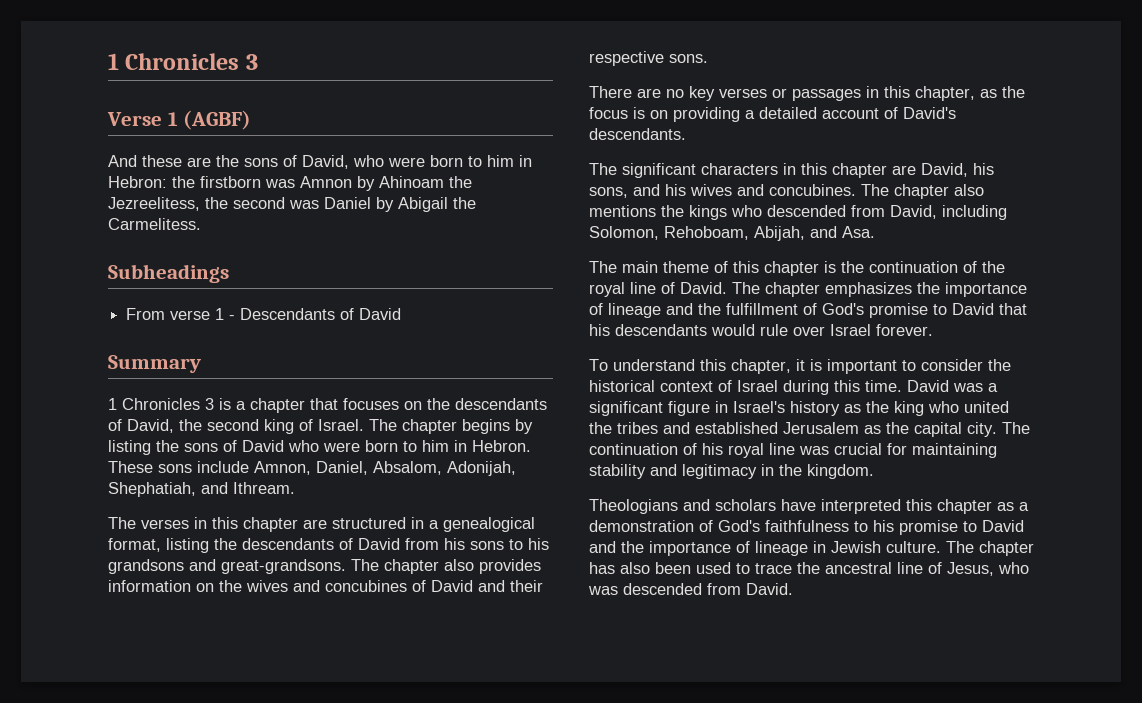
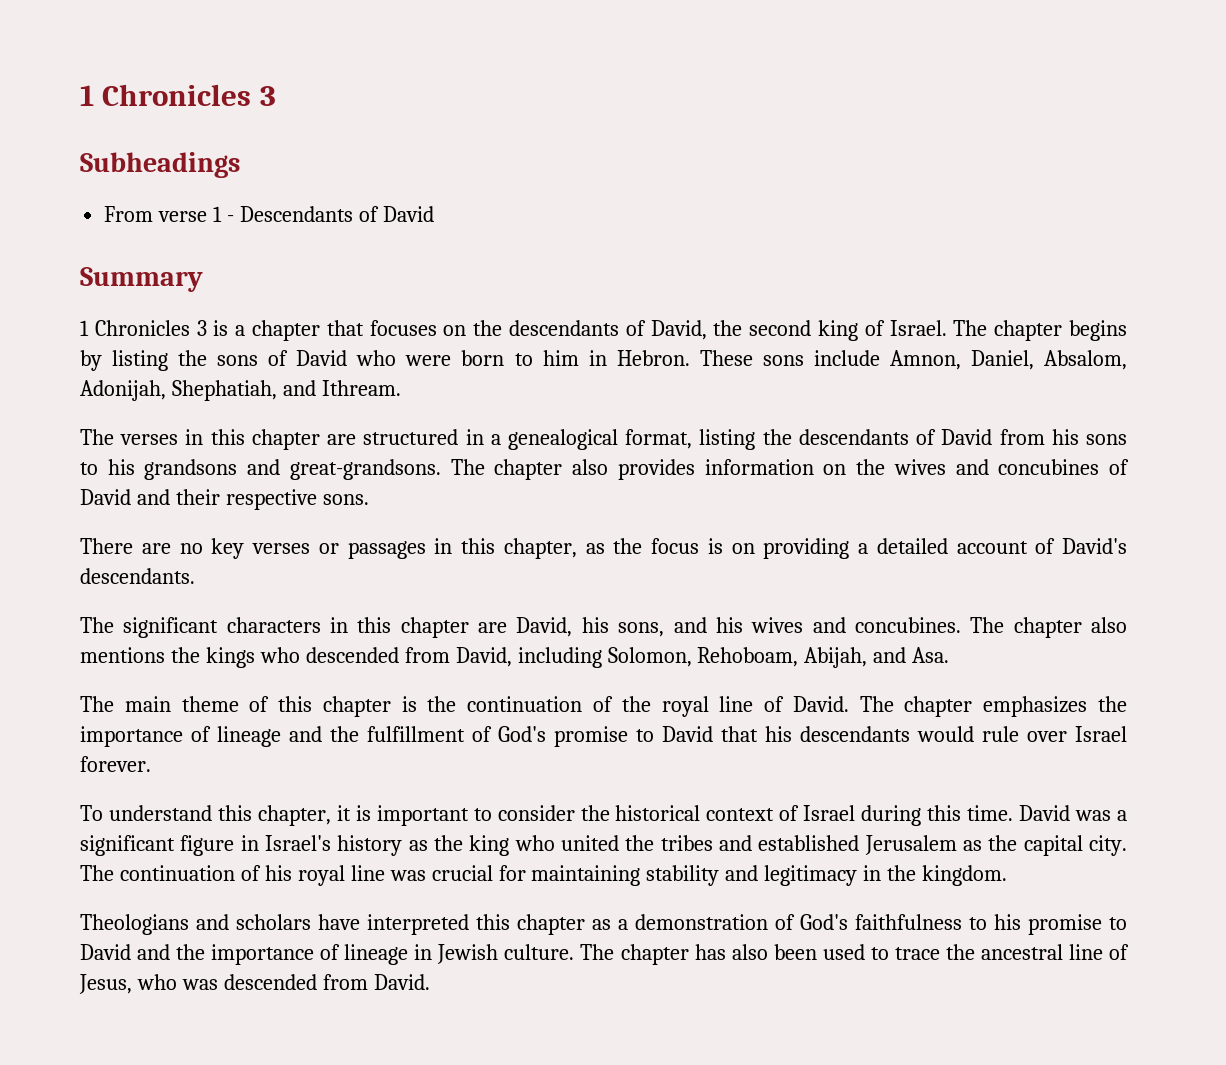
[108,53,258,70] [107,110,252,130] [108,155,532,169] [108,176,472,191] [108,197,476,212] [108,218,201,230] 1 Chronicles 3 // Verse 1 (AGBF) // And these are the sons of David, who were born to him in Hebron: the firstborn was Amnon by Ahinoam the Jezreelitess, the second was Daniel by Abigail the Carmelitess. -> [80,84,276,106] 1 Chronicles 3

